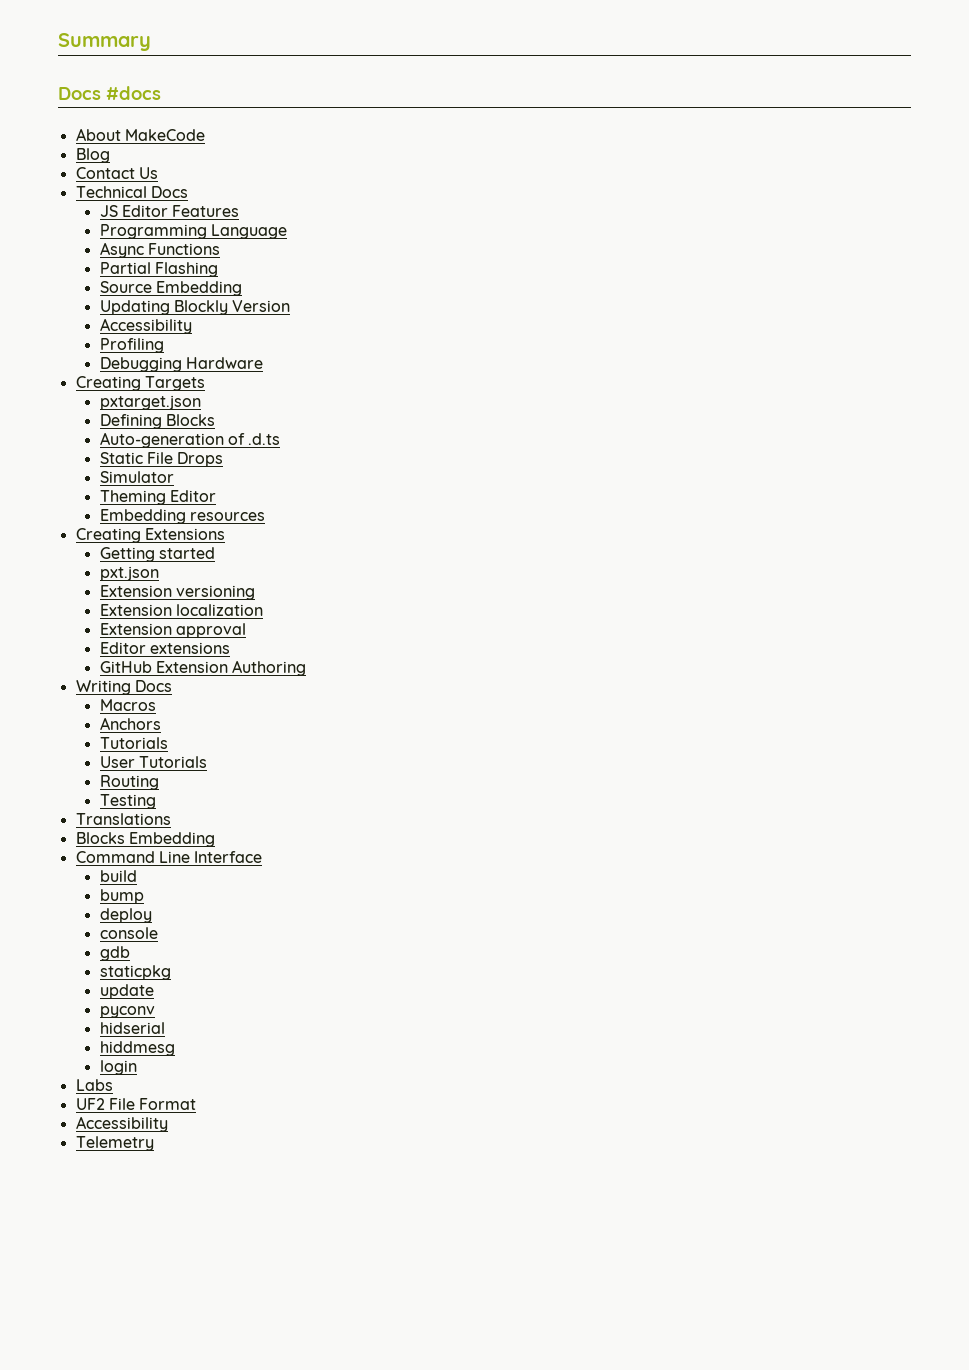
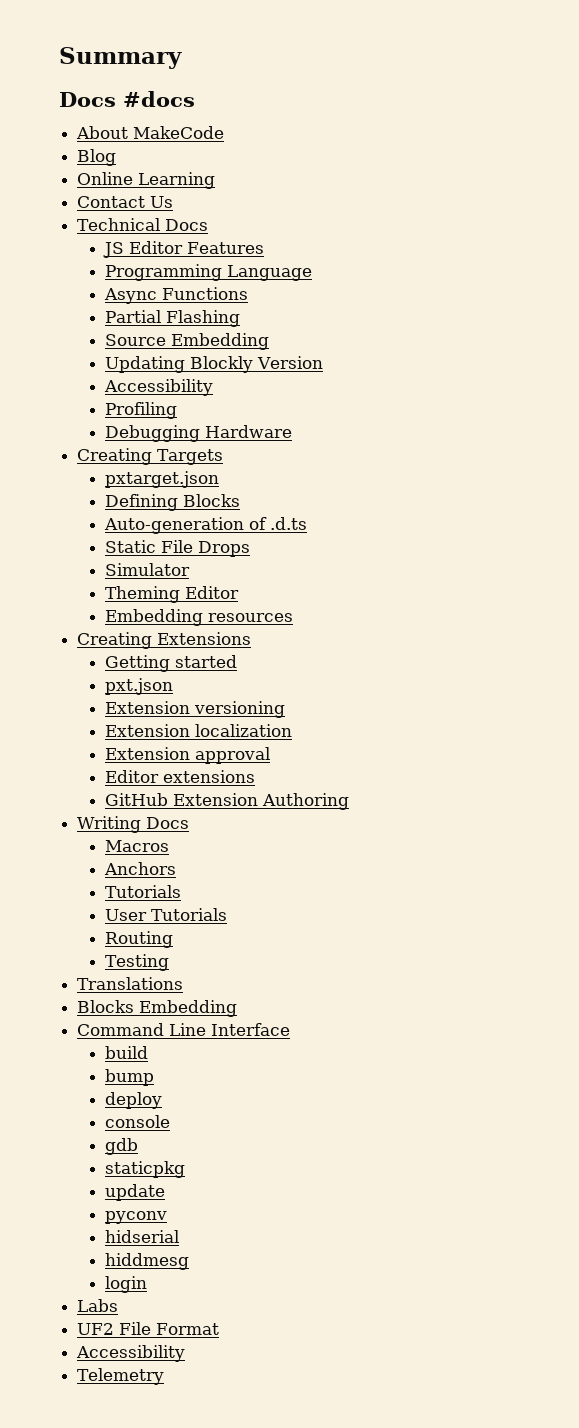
(110, 155) none -> [77,172,216,189] // Online Learning

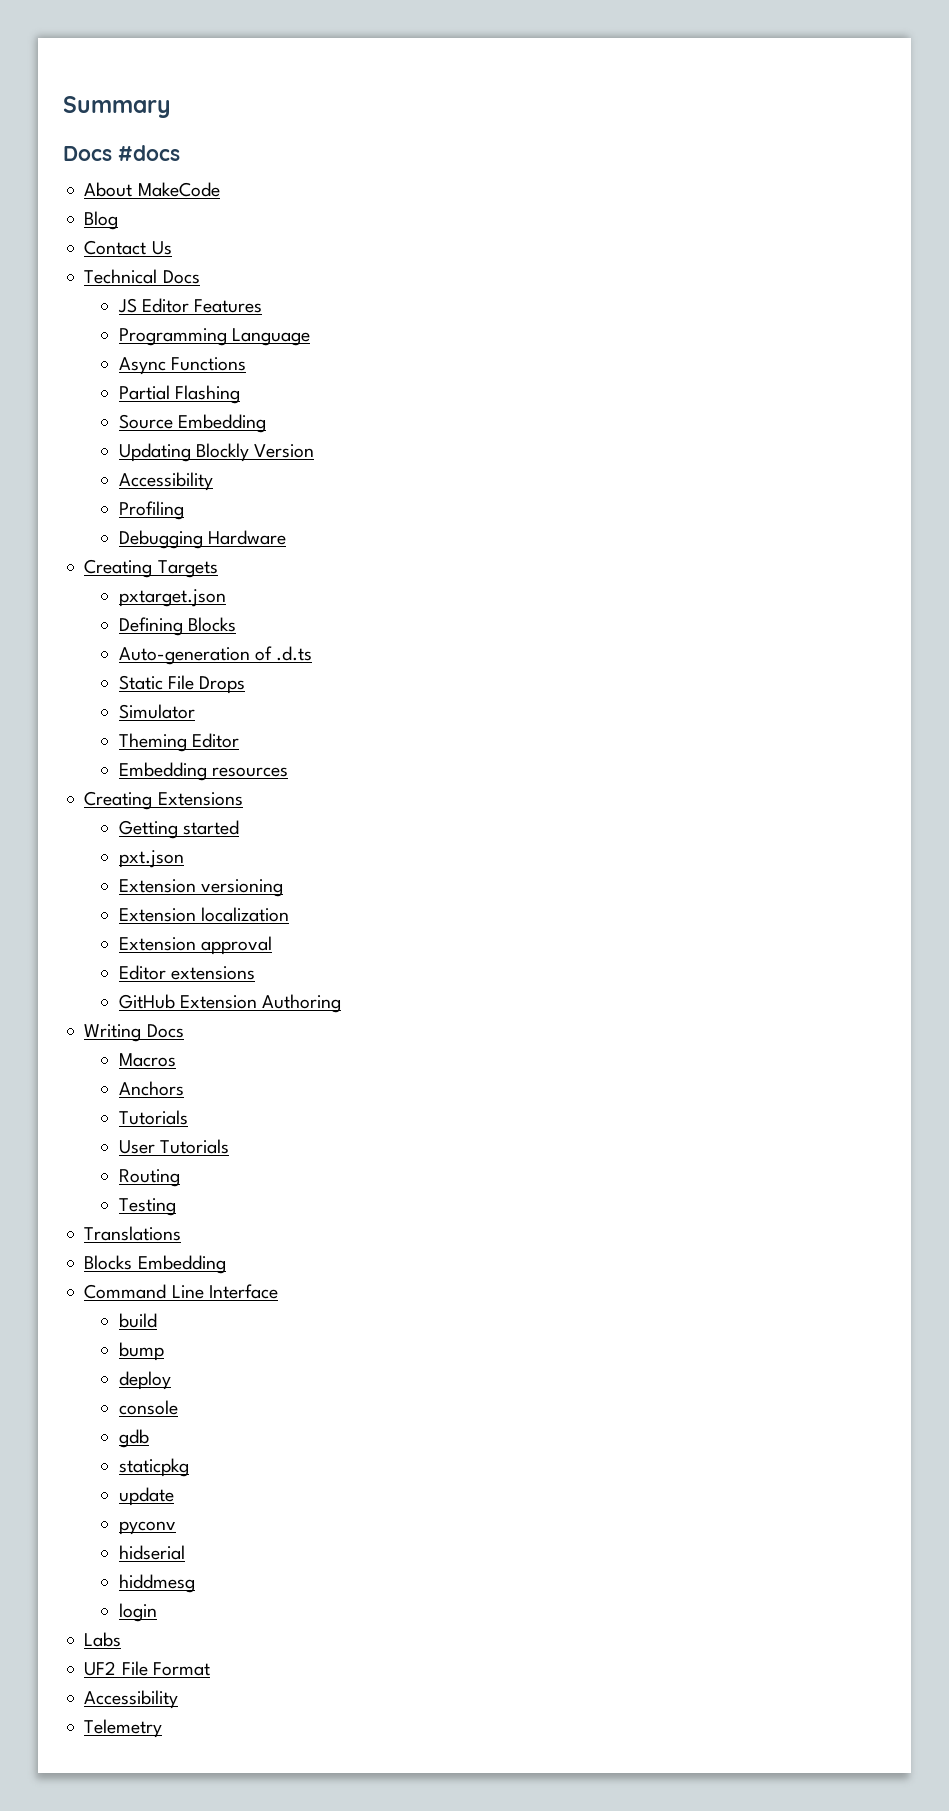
[77,172,216,189] // Online Learning -> (119, 220) none

